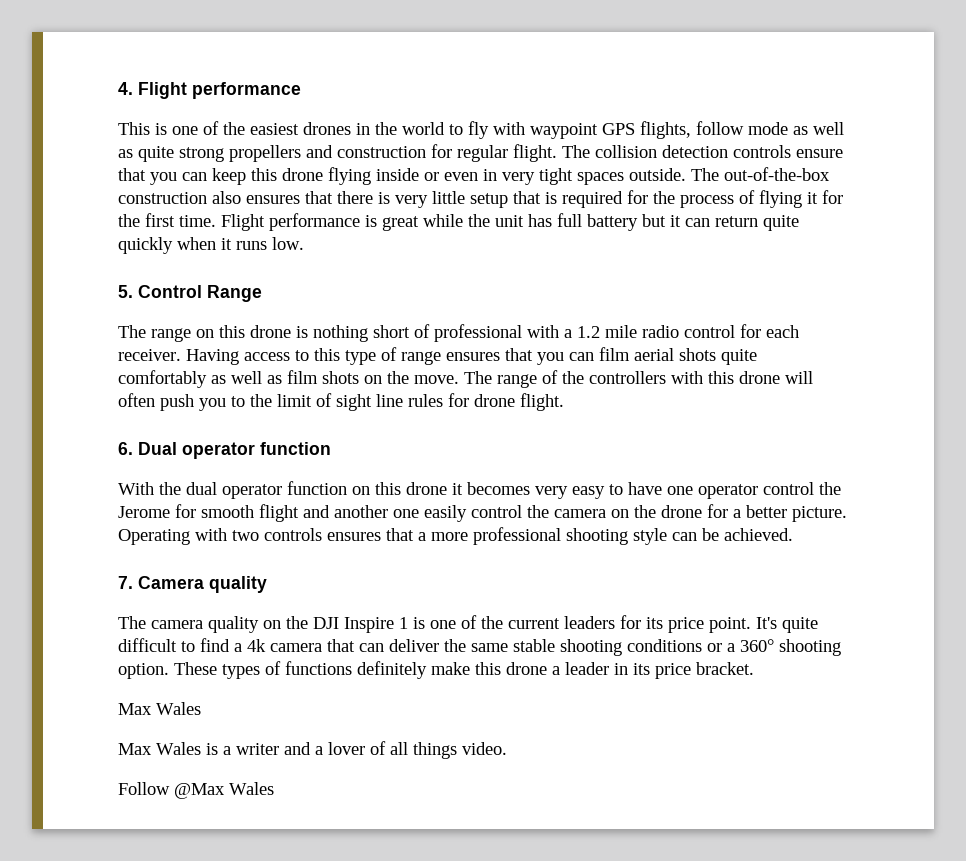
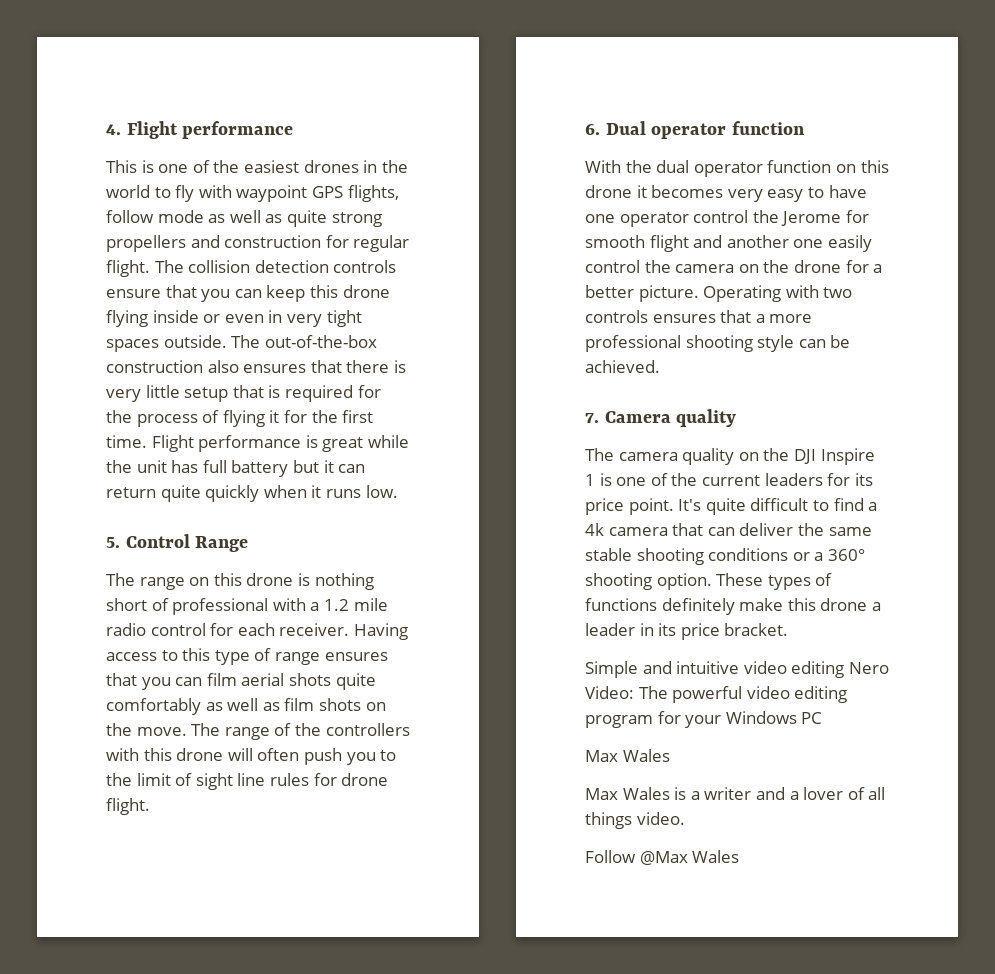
(754, 668) none -> [585,661,889,678] [585,686,848,703] [585,711,823,728] // Simple and intuitive video editing Nero Video: The powerful video editing program for your Windows PC

